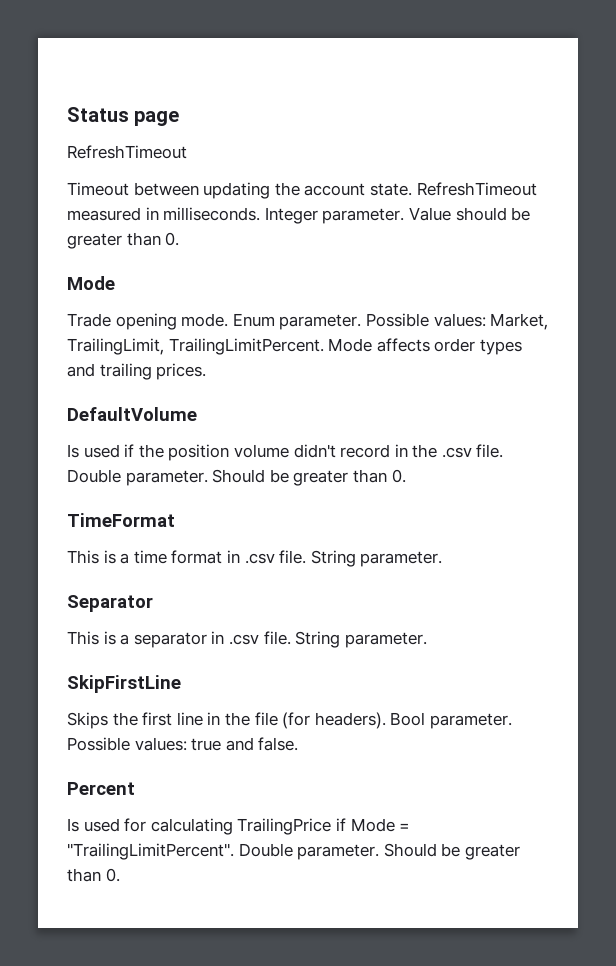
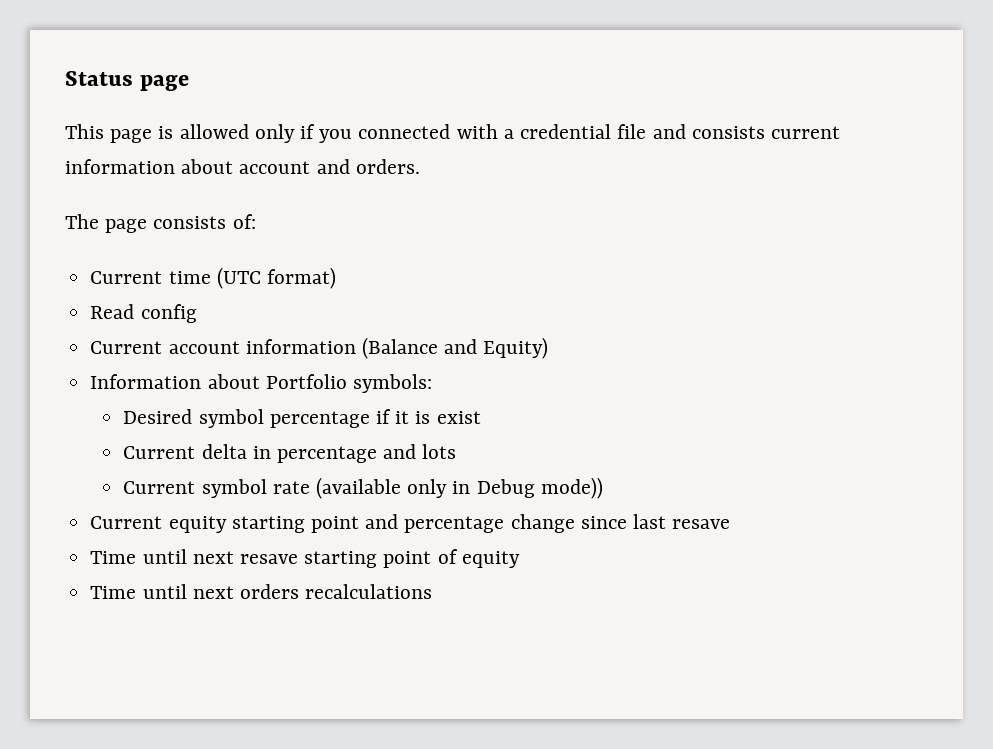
[67,145,187,159] [67,182,537,199] [67,207,531,224] [67,232,180,249] [67,276,115,290] [67,313,549,330] [67,338,522,355] [67,363,207,380] [67,407,197,421] [67,444,504,461] [67,469,406,486] [67,513,175,527] [67,550,443,567] [67,595,153,612] [67,631,427,648] [67,675,181,693] [67,712,512,729] [67,737,299,751] [67,782,135,795] [67,818,411,835] [67,843,520,860] [67,868,120,882] RefreshTimeout // Timeout between updating the account state. RefreshTimeout measured in milliseconds. Integer parameter. Value should be greater than 0. // Mode // Trade opening mode. Enum parameter. Possible values: Market, TrailingLimit, TrailingLimitPercent. Mode affects order types and trailing prices. // DefaultVolume // Is used if the position volume didn't record in the .csv file. Double parameter. Should be greater than 0. // TimeFormat // This is a time format in .csv file. String parameter. // Separator // This is a separator in .csv file. String parameter. // SkipFirstLine // Skips the first line in the file (for headers). Bool parameter. Possible values: true and false. // Percent // Is used for calculating TrailingPrice if Mode = "TrailingLimitPercent". Double parameter. Should be greater than 0. -> [65,124,840,143] [65,159,420,174] [65,214,256,233] [90,267,336,289] [90,304,197,323] [90,337,549,359] [90,374,432,393] [123,409,481,428] [123,444,457,463] [123,477,603,499] [90,514,731,533] [90,549,520,568] [90,584,433,599] This page is allowed only if you connected with a credential file and consists current information about account and orders. // The page consists of: // Current time (UTC format) // Read config // Current account information (Balance and Equity) // Information about Portfolio symbols: // Desired symbol percentage if it is exist // Current delta in percentage and lots // Current symbol rate (available only in Debug mode)) // Current equity starting point and percentage change since last resave // Time until next resave starting point of equity // Time until next orders recalculations

